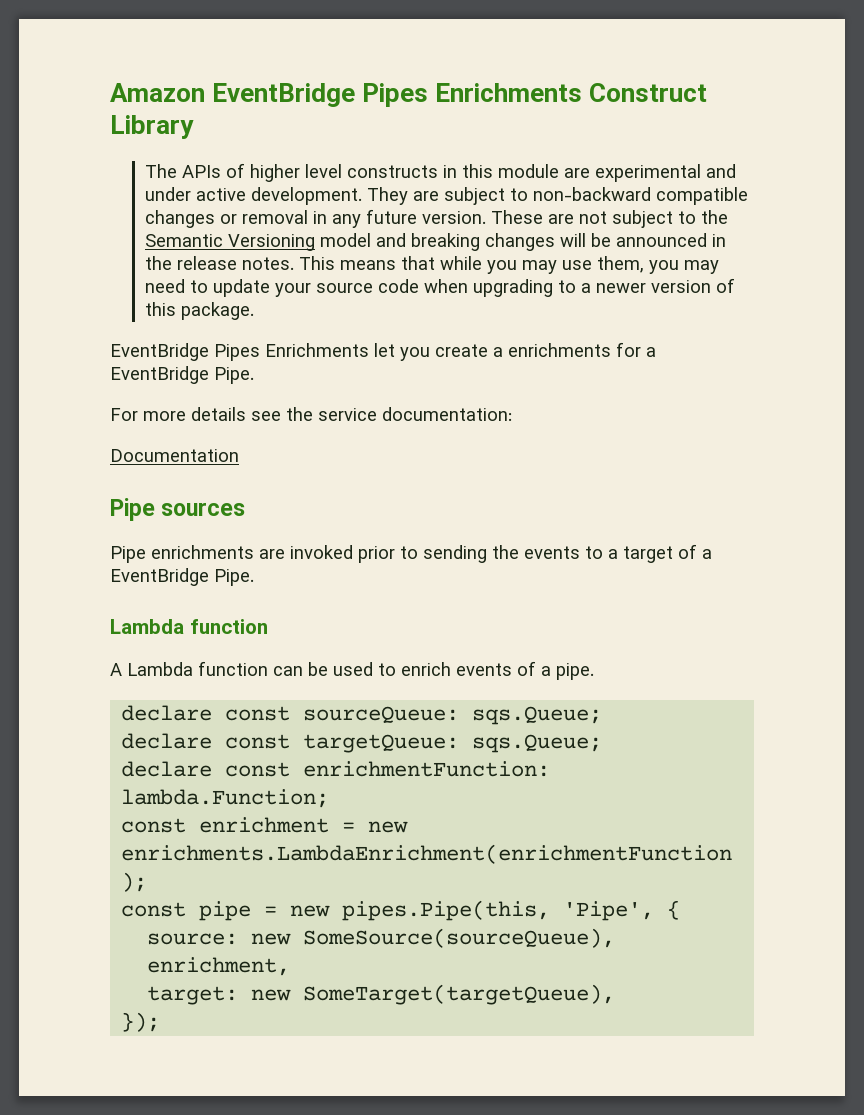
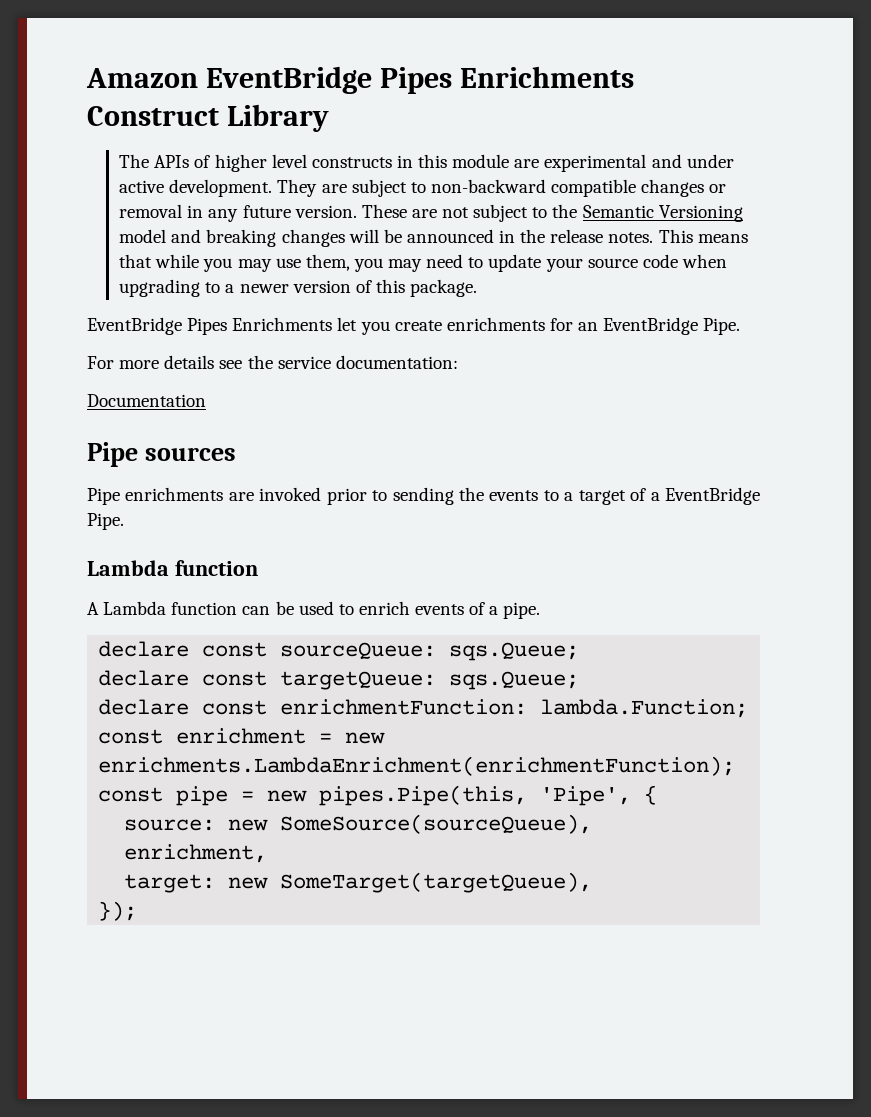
[493,347,503,357] a -> (442, 325) none
[646,347,656,357] a -> [578,322,599,331] an

